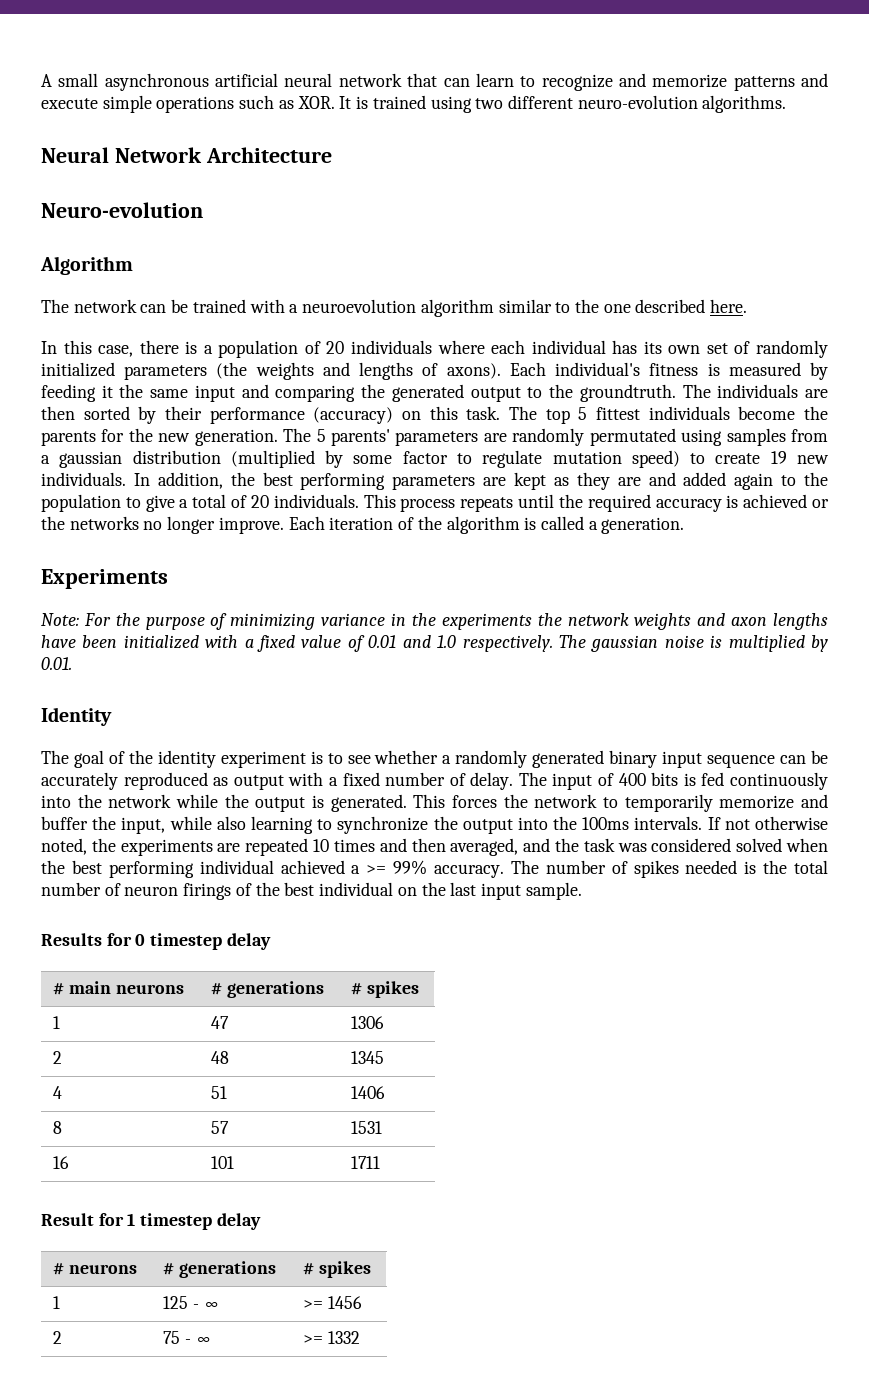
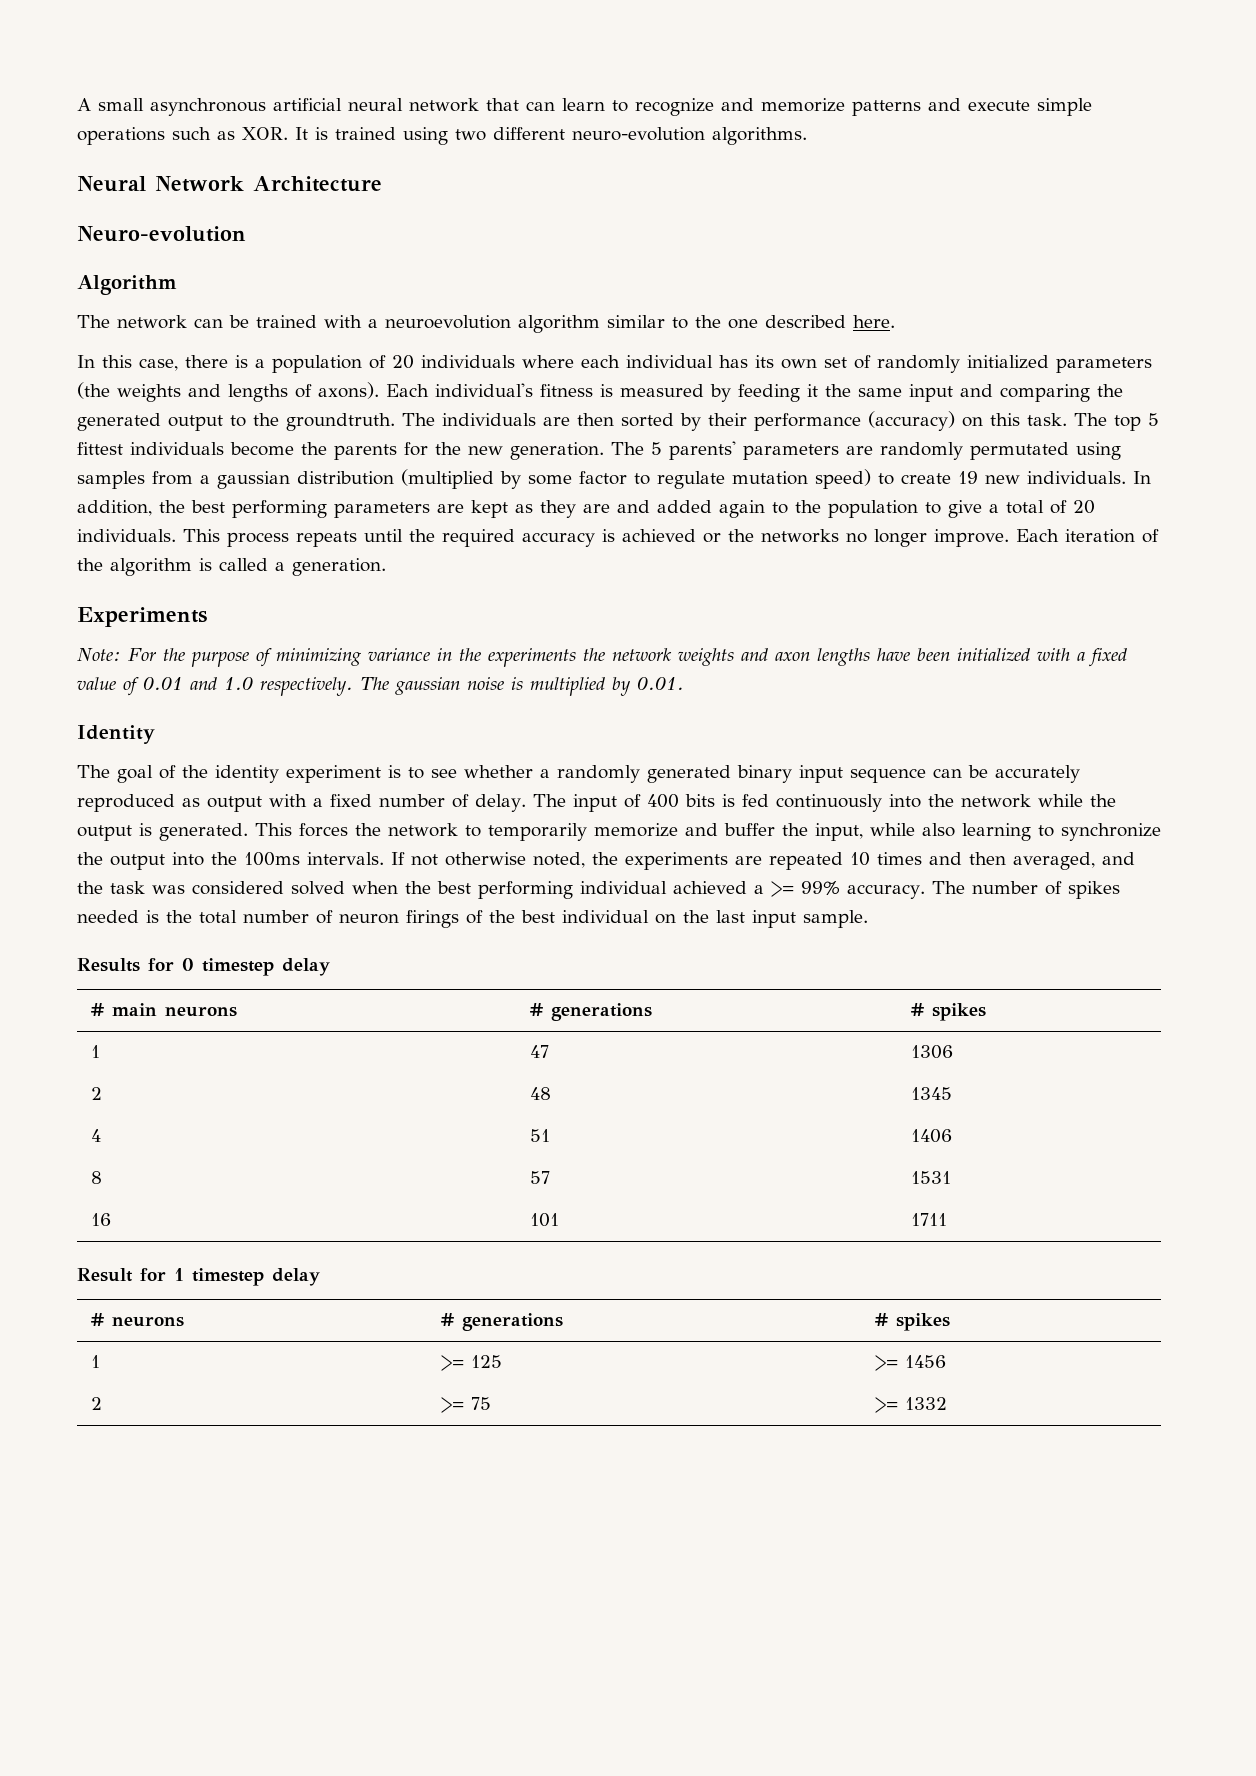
(61, 1302) none -> [441,1355,465,1371] >=
[193,1302,219,1309] - ∞ -> (503, 1361) none
(63, 1337) none -> [441,1397,465,1413] >=
[185,1337,211,1344] - ∞ -> (492, 1403) none

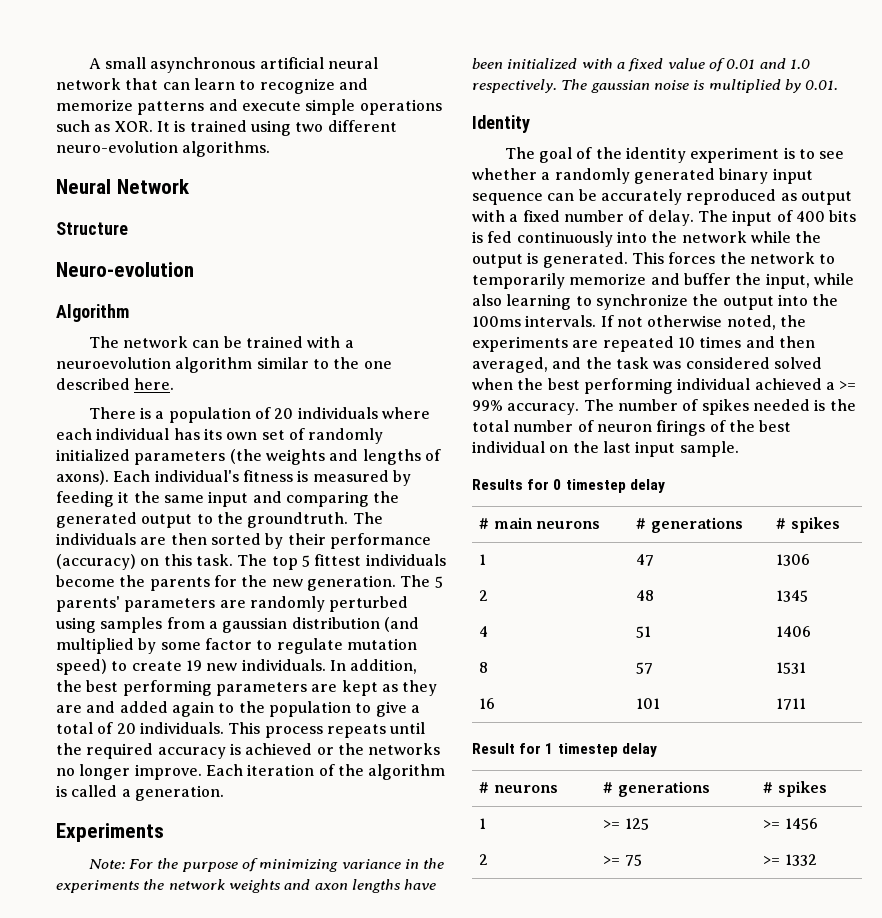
[253,176,382,192] Architecture -> [56,222,128,235] // Structure
[77,355,228,371] In this case, there -> [88,407,136,419] There
[970,442,1069,460] permutated -> [329,596,409,612] perturbed
[401,469,494,489] (multiplied -> [383,617,419,632] [56,638,134,654] (and multiplied

